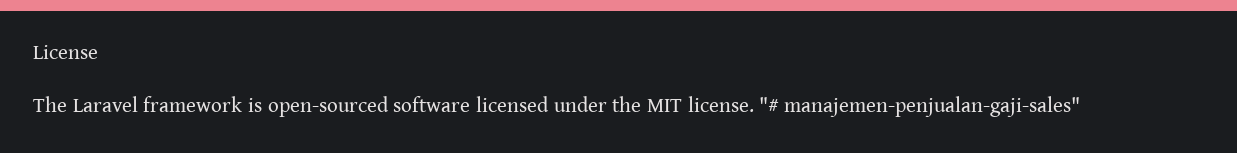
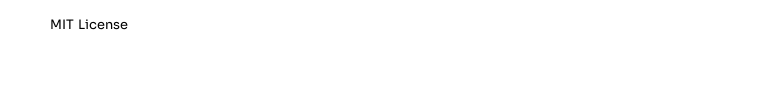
(33, 52) none -> [50,19,74,29] MIT
[33,96,1081,117] // The Laravel framework is open-sourced software licensed under the MIT license. "# manajemen-penjualan-gaji-sales" -> (128, 24) none

